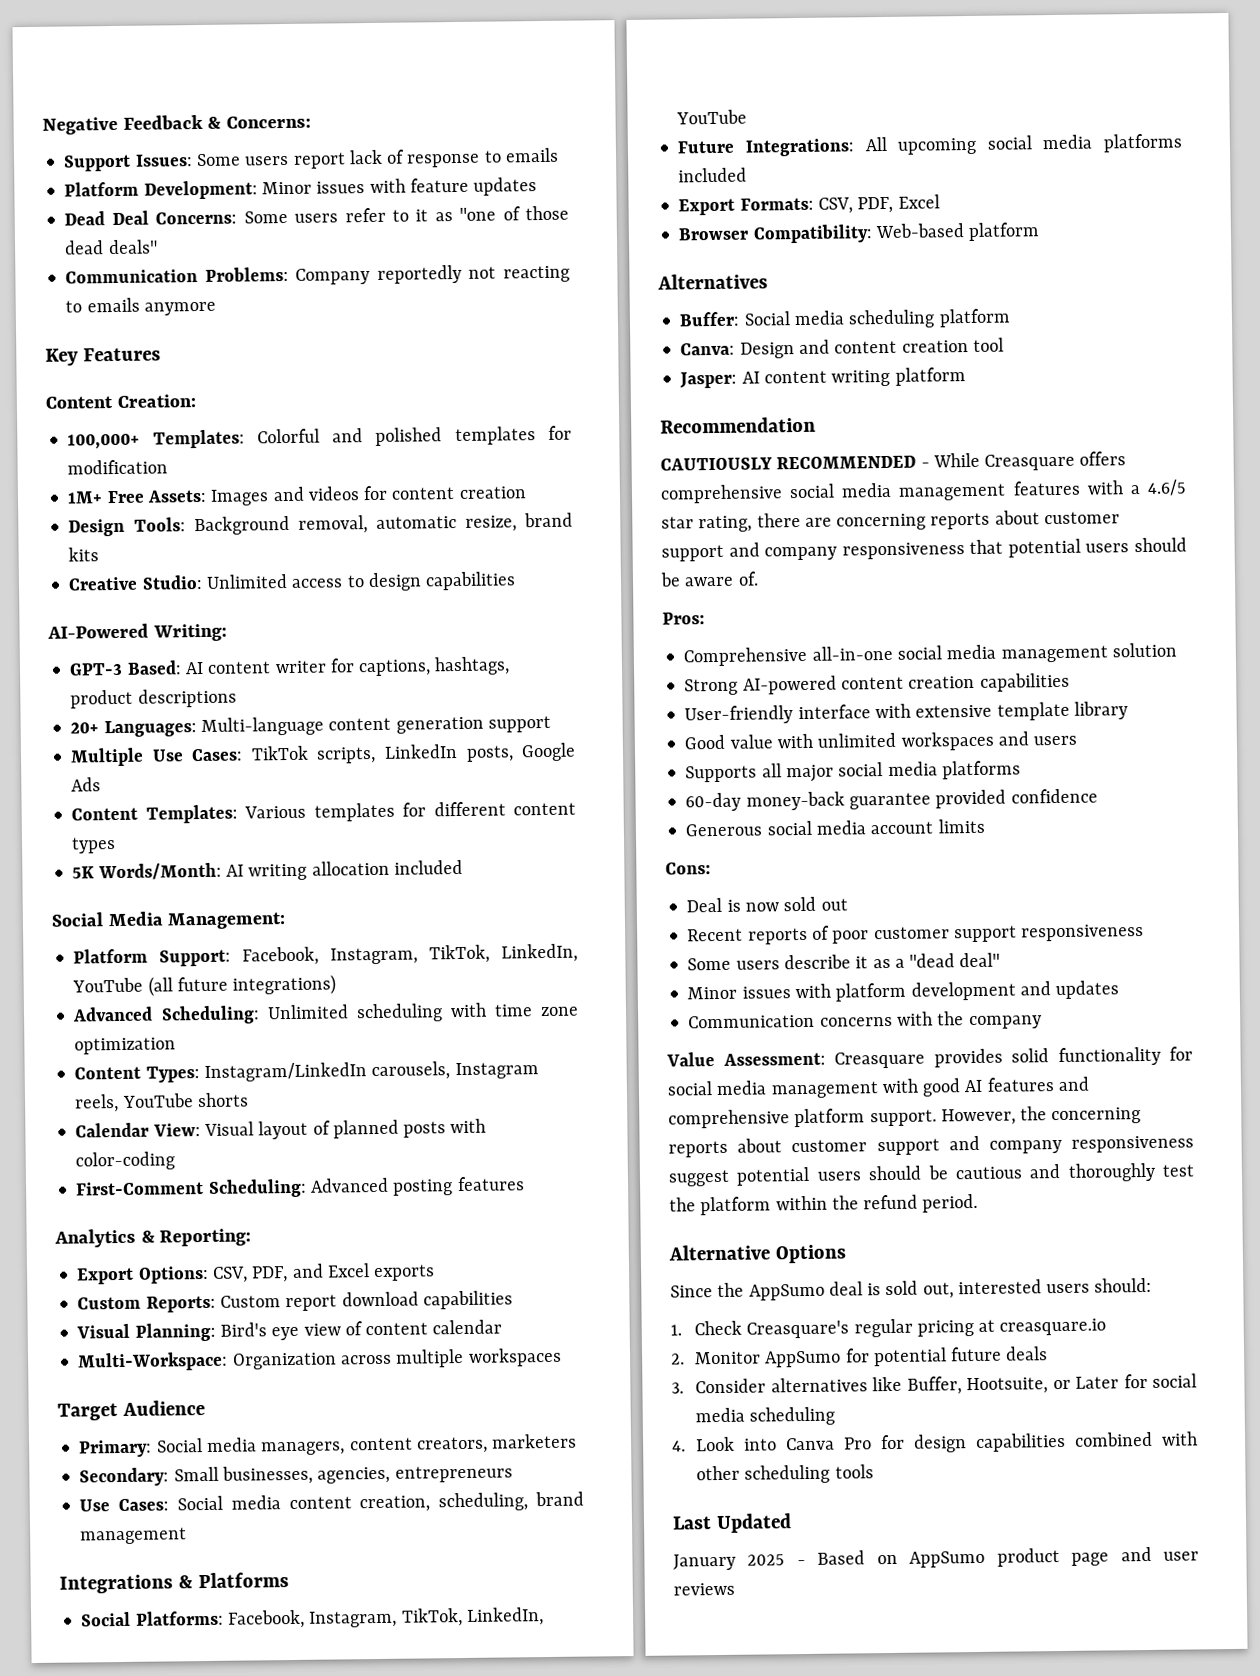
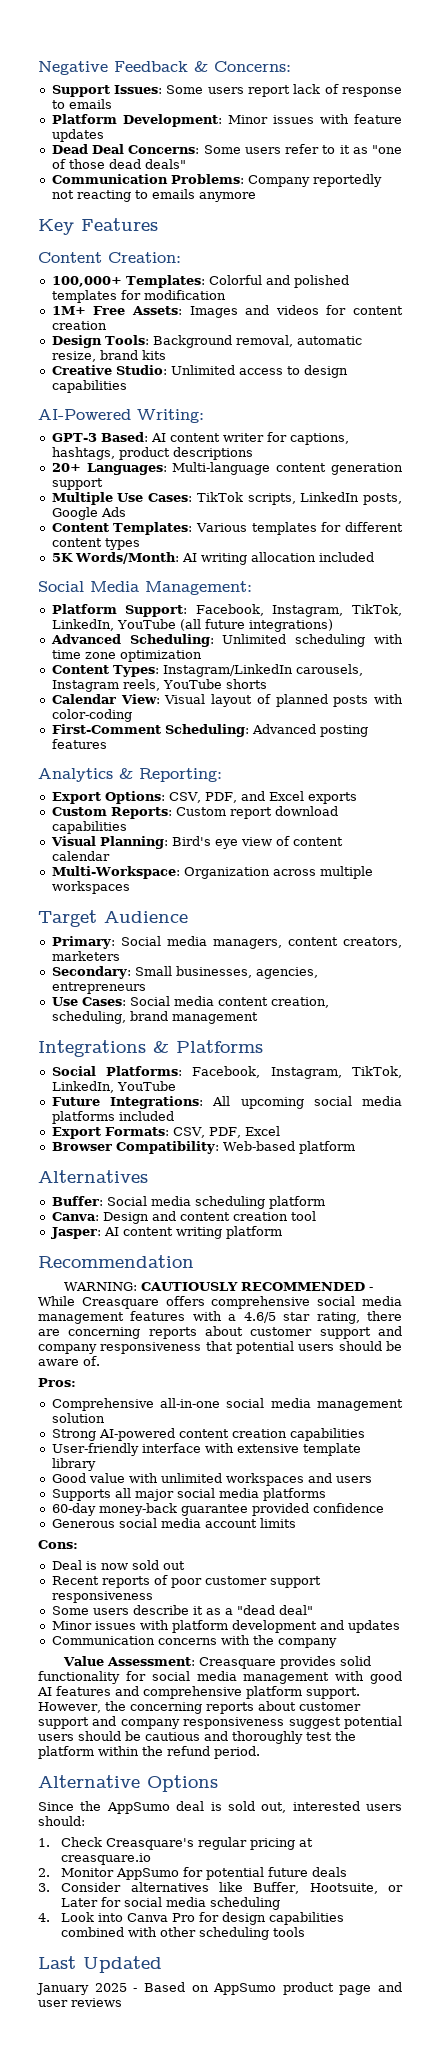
(816, 425) none -> [63,1282,137,1291] WARNING:

